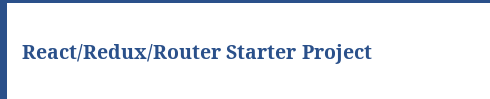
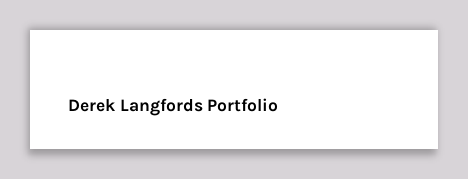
[22,44,372,64] React/Redux/Router Starter Project -> [68,98,279,116] Derek Langfords Portfolio

